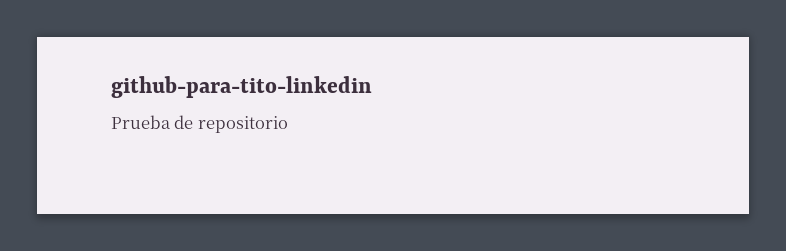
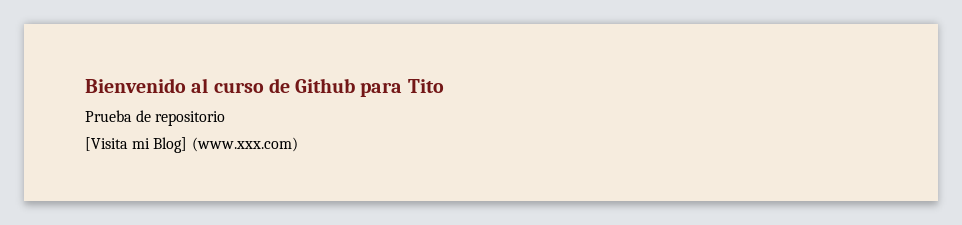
[111,76,372,98] github-para-tito-linkedin -> [85,78,444,97] Bienvenido al curso de Github para Tito
(288, 124) none -> [85,137,298,153] // [Visita mi Blog] (www.xxx.com)

